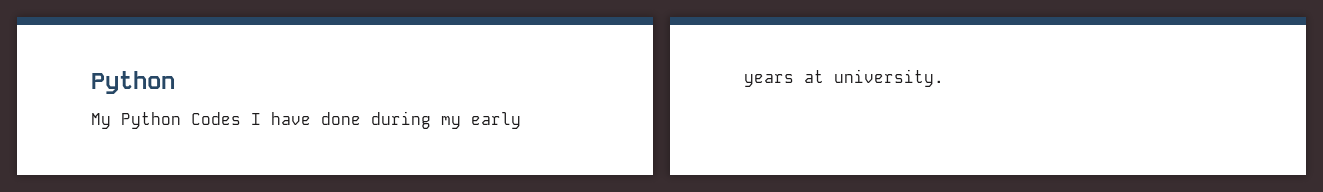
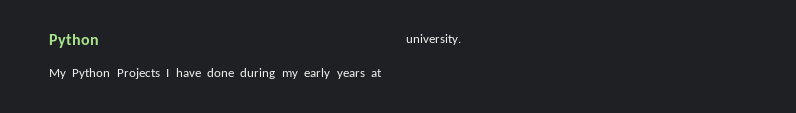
[191,112,241,125] Codes -> [116,68,160,79] Projects

